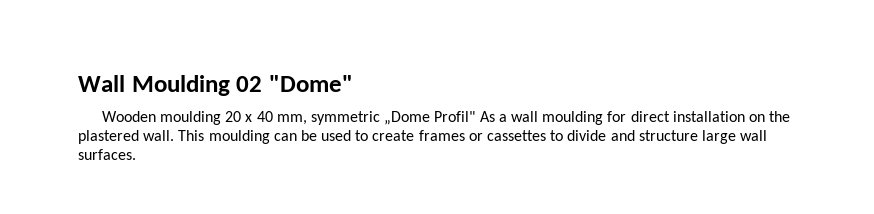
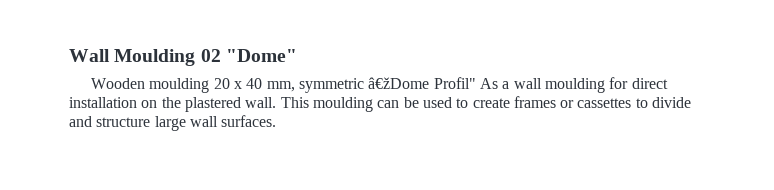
[384,111,431,125] „Dome -> [368,77,430,89] â€žDome

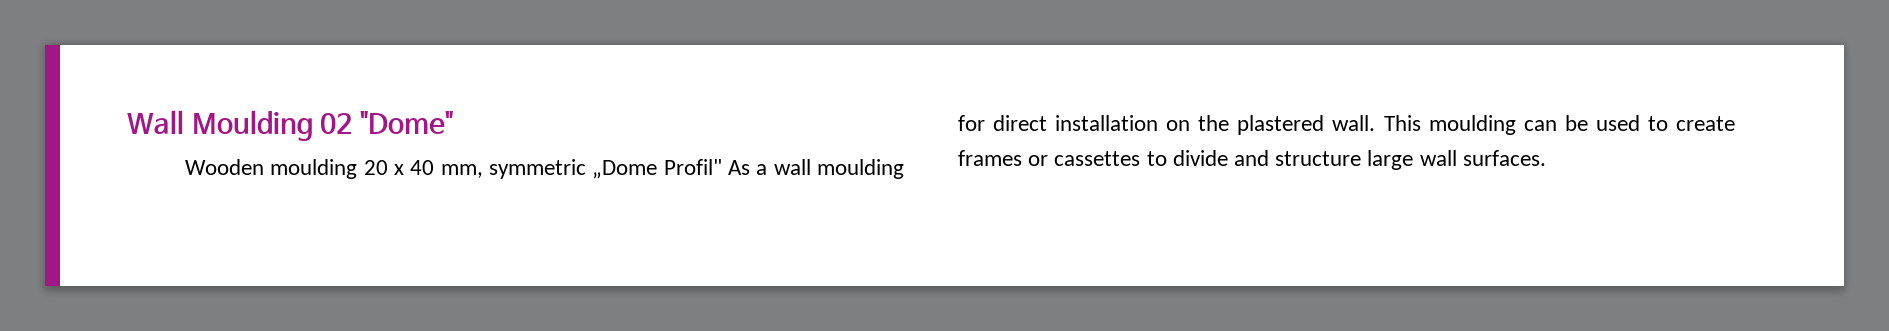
[368,77,430,89] â€žDome -> [592,160,658,179] „Dome

